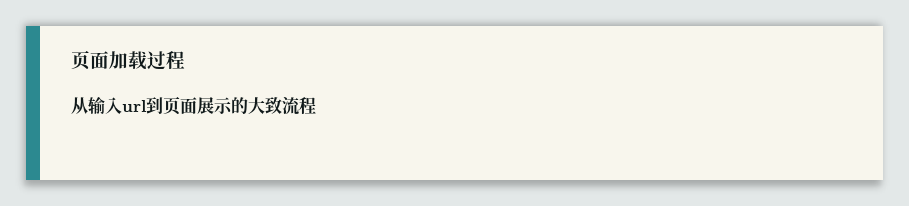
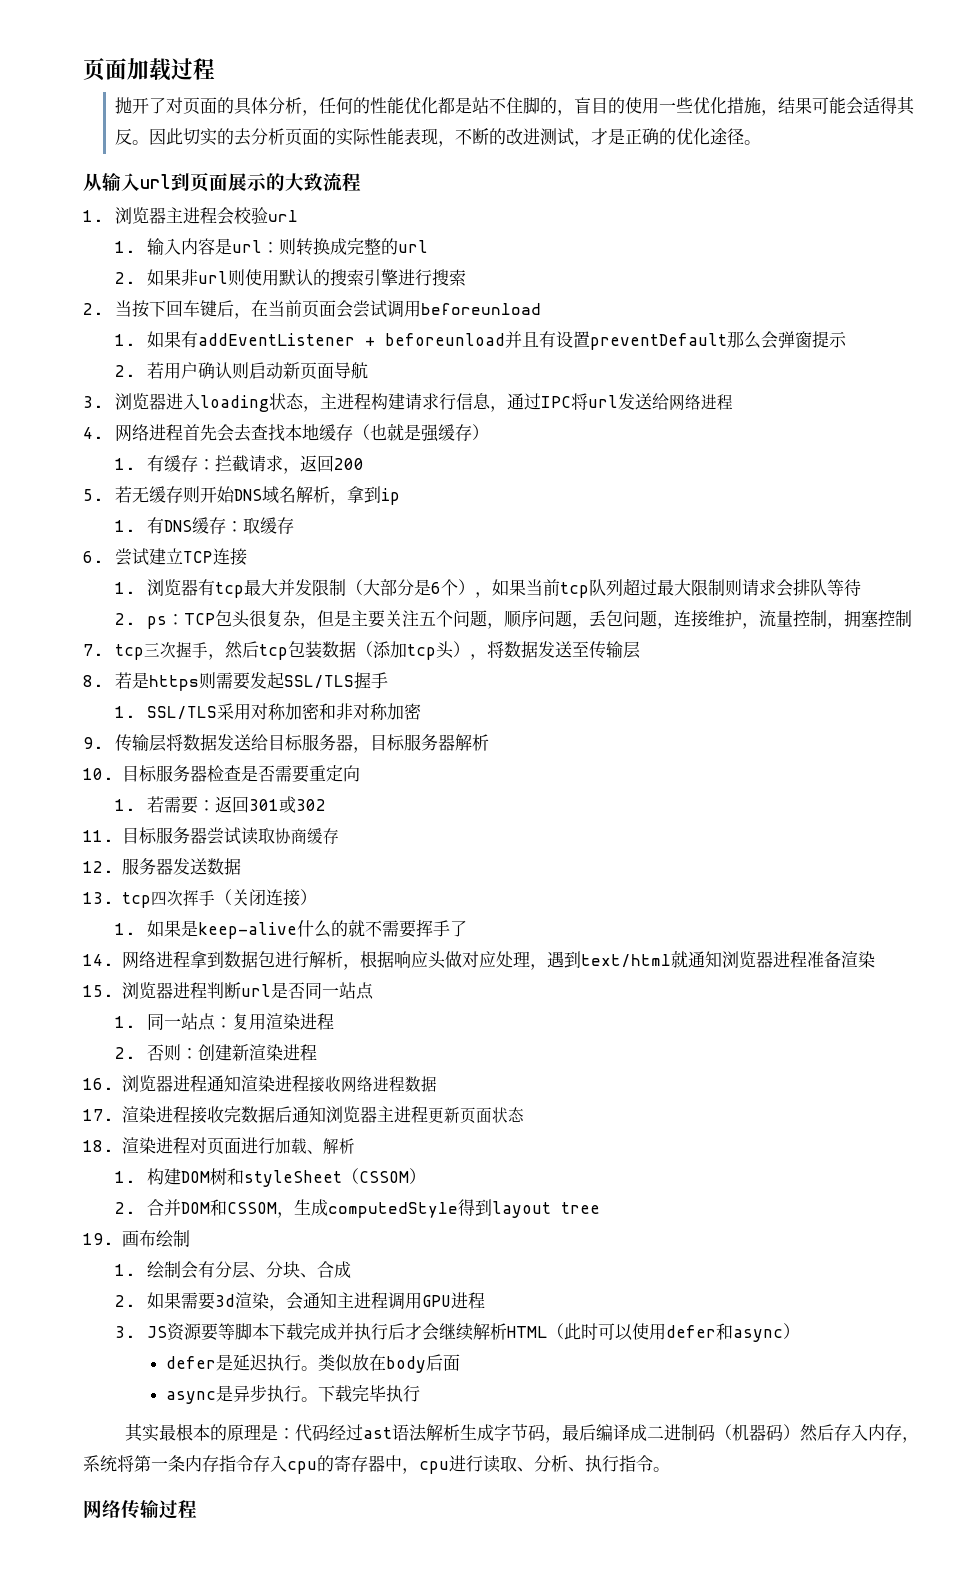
(185, 60) none -> [115,96,916,116] [115,128,762,147] // 抛开了对页面的具体分析，任何的性能优化都是站不住脚的，盲目的使用一些优化措施，结果可能会适得其反。因此切实的去分析页面的实际性能表现，不断的改进测试，才是正确的优化途径。
(316, 106) none -> [83,207,299,225] [115,238,429,256] [115,269,467,286] [83,300,542,319] [115,331,848,350] [115,362,369,380] [83,393,734,412] [83,423,490,442] [115,455,365,474] [83,486,401,505] [115,517,295,534] [83,548,248,566] [115,578,862,598] [115,610,913,629] [83,641,641,660] [83,672,389,691] [115,703,422,720] [83,734,490,753] [83,765,360,783] [115,796,327,814] [83,827,339,845] [83,858,241,875] [83,889,317,908] [115,919,468,939] [83,950,875,970] [83,982,374,1000] [115,1013,335,1031] [115,1044,318,1061] [83,1075,437,1093] [83,1106,524,1124] [83,1137,355,1155] [115,1168,427,1187] [115,1199,601,1218] [83,1230,190,1248] [115,1261,352,1279] [115,1292,486,1311] [115,1323,801,1342] [165,1354,460,1373] [165,1384,420,1404] [124,1423,919,1443] [83,1455,670,1474] [83,1499,197,1519] // 1.浏览器主进程会校验url // 1.输入内容是url：则转换成完整的url // 2.如果非url则使用默认的搜索引擎进行搜索 // 2.当按下回车键后，在当前页面会尝试调用beforeunload // 1.如果有addEventListener + beforeunload并且有设置preventDefault那么会弹窗提示 // 2.若用户确认则启动新页面导航 // 3.浏览器进入loading状态，主进程构建请求行信息，通过IPC将url发送给网络进程 // 4.网络进程首先会去查找本地缓存（也就是强缓存） // 1.有缓存：拦截请求，返回200 // 5.若无缓存则开始DNS域名解析，拿到ip // 1.有DNS缓存：取缓存 // 6.尝试建立TCP连接 // 1.浏览器有tcp最大并发限制（大部分是6个），如果当前tcp队列超过最大限制则请求会排队等待 // 2. ps：TCP包头很复杂，但是主要关注五个问题，顺序问题，丢包问题，连接维护，流量控制，拥塞控制 // 7. tcp三次握手，然后tcp包装数据（添加tcp头），将数据发送至传输层 // 8.若是https则需要发起SSL/TLS握手 // 1. SSL/TLS采用对称加密和非对称加密 // 9.传输层将数据发送给目标服务器，目标服务器解析 // 10.目标服务器检查是否需要重定向 // 1.若需要：返回301或302 // 11.目标服务器尝试读取协商缓存 // 12.服务器发送数据 // 13. tcp四次挥手（关闭连接） // 1.如果是keep-alive什么的就不需要挥手了 // 14.网络进程拿到数据包进行解析，根据响应头做对应处理，遇到text/html就通知浏览器进程准备渲染 // 15.浏览器进程判断url是否同一站点 // 1.同一站点：复用渲染进程 // 2.否则：创建新渲染进程 // 16.浏览器进程通知渲染进程接收网络进程数据 // 17.渲染进程接收完数据后通知浏览器主进程更新页面状态 // 18.渲染进程对页面进行加载、解析 // 1.构建DOM树和styleSheet（CSSOM） // 2.合并DOM和CSSOM，生成computedStyle得到layout tree // 19.画布绘制 // 1.绘制会有分层、分块、合成 // 2.如果需要3d渲染，会通知主进程调用GPU进程 // 3. JS资源要等脚本下载完成并执行后才会继续解析HTML（此时可以使用defer和async） // defer是延迟执行。类似放在body后面 // async是异步执行。下载完毕执行 // 其实最根本的原理是：代码经过ast语法解析生成字节码，最后编译成二进制码（机器码）然后存入内存，系统将第一条内存指令存入cpu的寄存器中，cpu进行读取、分析、执行指令。 // 网络传输过程

